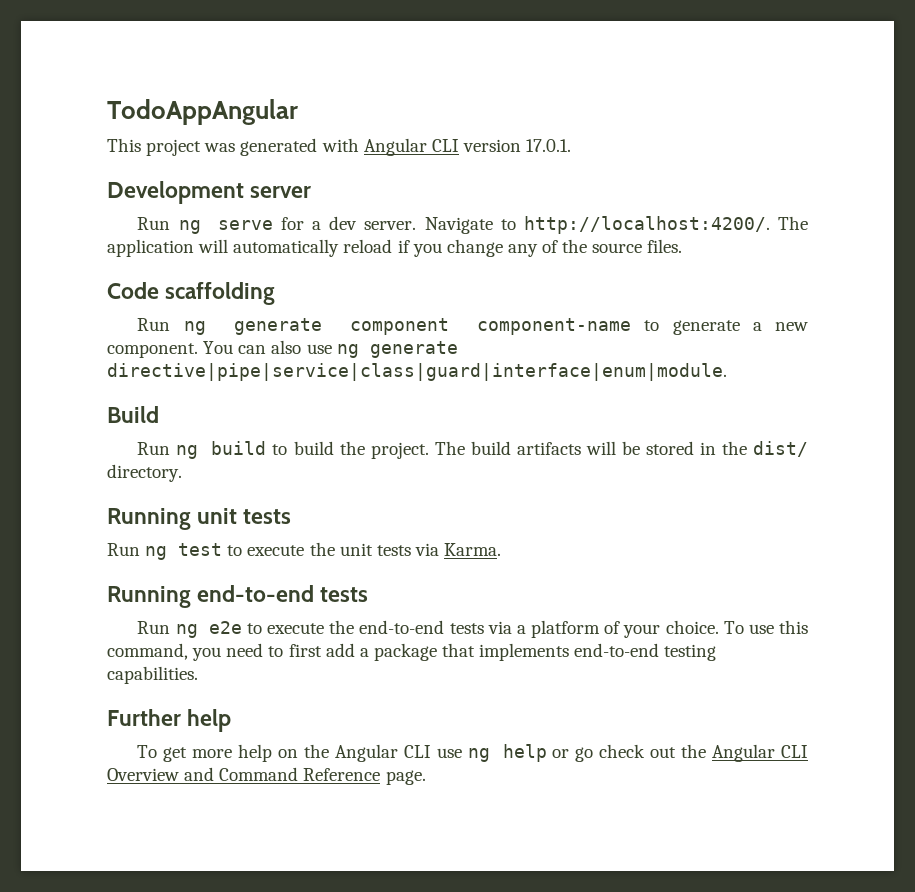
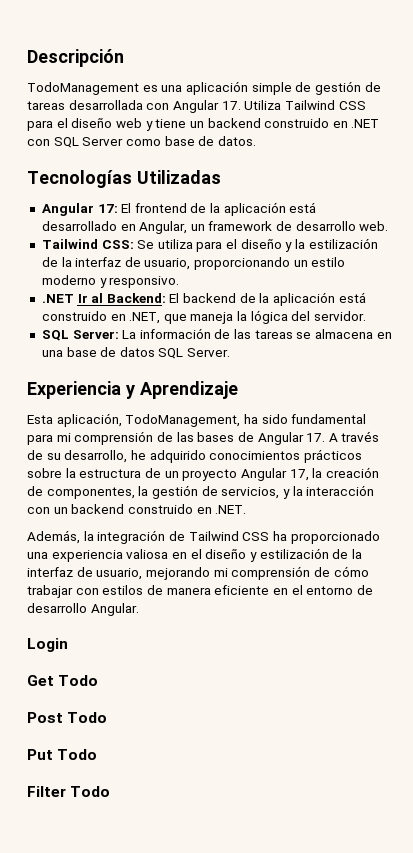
[107,99,298,125] [107,138,572,156] [107,181,312,204] [137,216,809,234] [107,239,683,257] [107,282,276,305] [137,318,808,335] [107,340,458,358] [107,363,727,381] [107,406,159,423] [137,441,808,459] [107,464,182,482] [107,508,292,530] [107,542,502,560] [107,585,369,608] [137,620,808,638] [107,643,717,661] [107,666,198,684] [107,709,232,732] [137,744,808,762] [107,767,426,785] TodoAppAngular // This project was generated with Angular CLI version 17.0.1. // Development server // Run ng serve for a dev server. Navigate to http://localhost:4200/. The application will automatically reload if you change any of the source files. // Code scaffolding // Run ng generate component component-name to generate a new component. You can also use ng generate directive|pipe|service|class|guard|interface|enum|module. // Build // Run ng build to build the project. The build artifacts will be stored in the dist/ directory. // Running unit tests // Run ng test to execute the unit tests via Karma. // Running end-to-end tests // Run ng e2e to execute the end-to-end tests via a platform of your choice. To use this command, you need to first add a package that implements end-to-end testing capabilities. // Further help // To get more help on the Angular CLI use ng help or go check out the Angular CLI Overview and Command Reference page. -> [27,49,124,67] [27,81,381,95] [27,100,366,113] [27,118,380,131] [27,136,256,148] [27,170,221,188] [41,202,317,216] [41,221,389,234] [41,238,378,252] [41,257,346,270] [41,275,180,288] [41,292,366,306] [41,310,367,324] [41,328,392,341] [41,347,231,359] [27,381,238,399] [27,413,367,427] [27,431,380,445] [27,449,362,463] [27,467,379,481] [27,485,375,499] [27,504,247,514] [27,530,380,544] [27,548,362,562] [27,566,369,580] [27,585,373,598] [27,603,139,616] [27,638,68,652] [27,675,99,686] [27,712,108,723] [27,749,98,760] [27,786,111,797] Descripción // TodoManagement es una aplicación simple de gestión de tareas desarrollada con Angular 17. Utiliza Tailwind CSS para el diseño web y tiene un backend construido en .NET con SQL Server como base de datos. // Tecnologías Utilizadas // Angular 17: El frontend de la aplicación está desarrollado en Angular, un framework de desarrollo web. // Tailwind CSS: Se utiliza para el diseño y la estilización de la interfaz de usuario, proporcionando un estilo moderno y responsivo. // .NET Ir al Backend: El backend de la aplicación está construido en .NET, que maneja la lógica del servidor. // SQL Server: La información de las tareas se almacena en una base de datos SQL Server. // Experiencia y Aprendizaje // Esta aplicación, TodoManagement, ha sido fundamental para mi comprensión de las bases de Angular 17. A través de su desarrollo, he adquirido conocimientos prácticos sobre la estructura de un proyecto Angular 17, la creación de componentes, la gestión de servicios, y la interacción con un backend construido en .NET. // Además, la integración de Tailwind CSS ha proporcionado una experiencia valiosa en el diseño y estilización de la interfaz de usuario, mejorando mi comprensión de cómo trabajar con estilos de manera eficiente en el entorno de desarrollo Angular. // Login // Get Todo // Post Todo // Put Todo // Filter Todo

